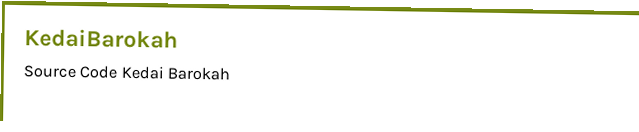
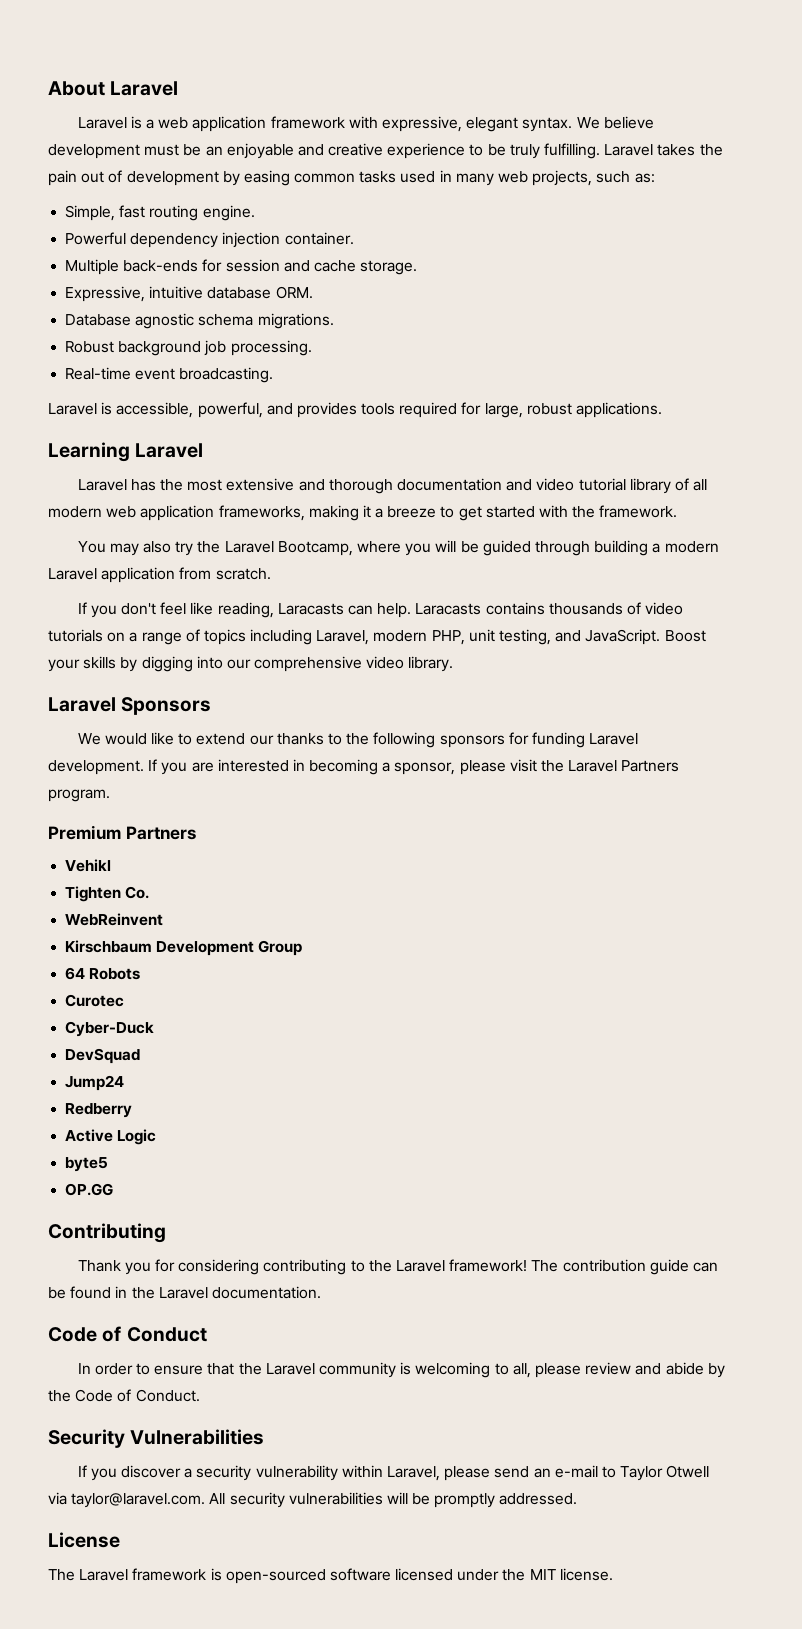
[24,28,178,49] [23,65,231,81] KedaiBarokah // Source Code Kedai Barokah -> [48,81,179,96] [77,116,654,132] [48,143,723,159] [48,170,655,186] [65,205,255,221] [65,232,354,248] [65,259,418,275] [65,286,313,302] [65,313,334,329] [65,340,312,356] [65,367,274,383] [48,402,663,418] [48,442,204,462] [77,478,708,494] [48,505,678,521] [77,540,719,556] [48,567,271,583] [77,602,684,618] [48,629,706,645] [48,656,454,672] [48,697,212,715] [77,732,639,748] [48,759,680,775] [48,789,110,802] [48,825,196,840] [65,859,112,872] [65,886,150,902] [65,913,164,926] [65,940,303,956] [65,967,141,980] [65,994,125,1007] [65,1021,155,1037] [65,1048,141,1064] [65,1075,125,1091] [65,1103,133,1118] [65,1129,157,1145] [65,1157,109,1172] [65,1183,114,1196] [48,1223,166,1243] [77,1259,718,1275] [48,1286,321,1299] [48,1326,207,1342] [77,1362,725,1378] [48,1389,200,1402] [48,1429,265,1448] [77,1465,710,1481] [48,1492,578,1508] [48,1532,120,1548] [48,1568,613,1584] About Laravel // Laravel is a web application framework with expressive, elegant syntax. We believe development must be an enjoyable and creative experience to be truly fulfilling. Laravel takes the pain out of development by easing common tasks used in many web projects, such as: // Simple, fast routing engine. // Powerful dependency injection container. // Multiple back-ends for session and cache storage. // Expressive, intuitive database ORM. // Database agnostic schema migrations. // Robust background job processing. // Real-time event broadcasting. // Laravel is accessible, powerful, and provides tools required for large, robust applications. // Learning Laravel // Laravel has the most extensive and thorough documentation and video tutorial library of all modern web application frameworks, making it a breeze to get started with the framework. // You may also try the Laravel Bootcamp, where you will be guided through building a modern Laravel application from scratch. // If you don't feel like reading, Laracasts can help. Laracasts contains thousands of video tutorials on a range of topics including Laravel, modern PHP, unit testing, and JavaScript. Boost your skills by digging into our comprehensive video library. // Laravel Sponsors // We would like to extend our thanks to the following sponsors for funding Laravel development. If you are interested in becoming a sponsor, please visit the Laravel Partners program. // Premium Partners // Vehikl // Tighten Co. // WebReinvent // Kirschbaum Development Group // 64 Robots // Curotec // Cyber-Duck // DevSquad // Jump24 // Redberry // Active Logic // byte5 // OP.GG // Contributing // Thank you for considering contributing to the Laravel framework! The contribution guide can be found in the Laravel documentation. // Code of Conduct // In order to ensure that the Laravel community is welcoming to all, please review and abide by the Code of Conduct. // Security Vulnerabilities // If you discover a security vulnerability within Laravel, please send an e-mail to Taylor Otwell via taylor@laravel.com. All security vulnerabilities will be promptly addressed. // License // The Laravel framework is open-sourced software licensed under the MIT license.

